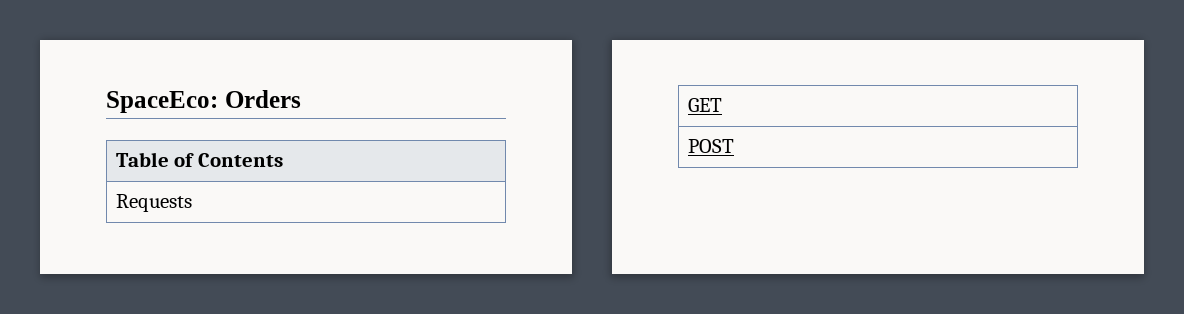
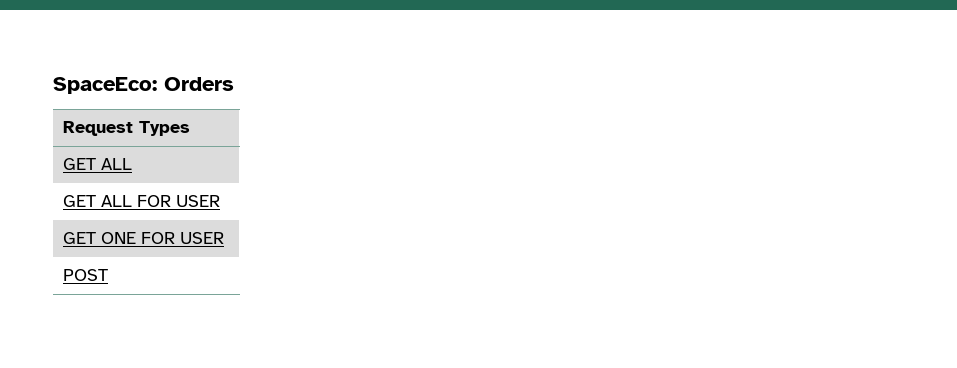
[115,152,283,167] [115,194,192,212] [687,98,722,112] Table of Contents // Requests // GET -> [63,121,191,136] [63,158,133,170] [63,195,221,207] [63,232,225,244] Request Types // GET ALL // GET ALL FOR USER // GET ONE FOR USER

